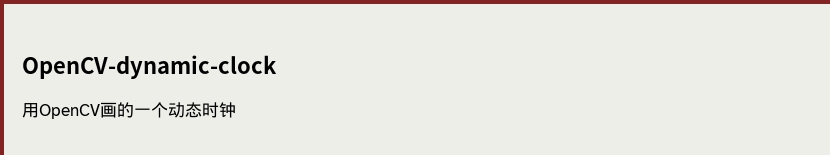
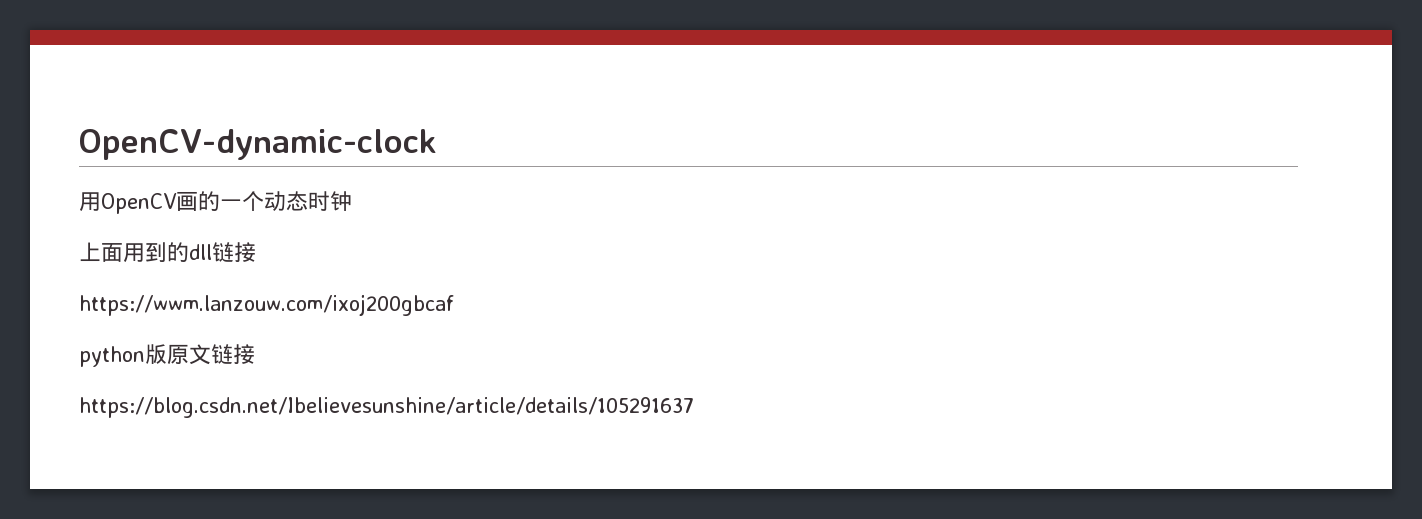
(236, 110) none -> [79,242,256,262] [79,294,454,316] [79,344,255,367] [79,397,694,418] // 上面用到的dll链接 // https://wwm.lanzouw.com/ixoj200gbcaf // python版原文链接 // https://blog.csdn.net/Ibelievesunshine/article/details/105291637

